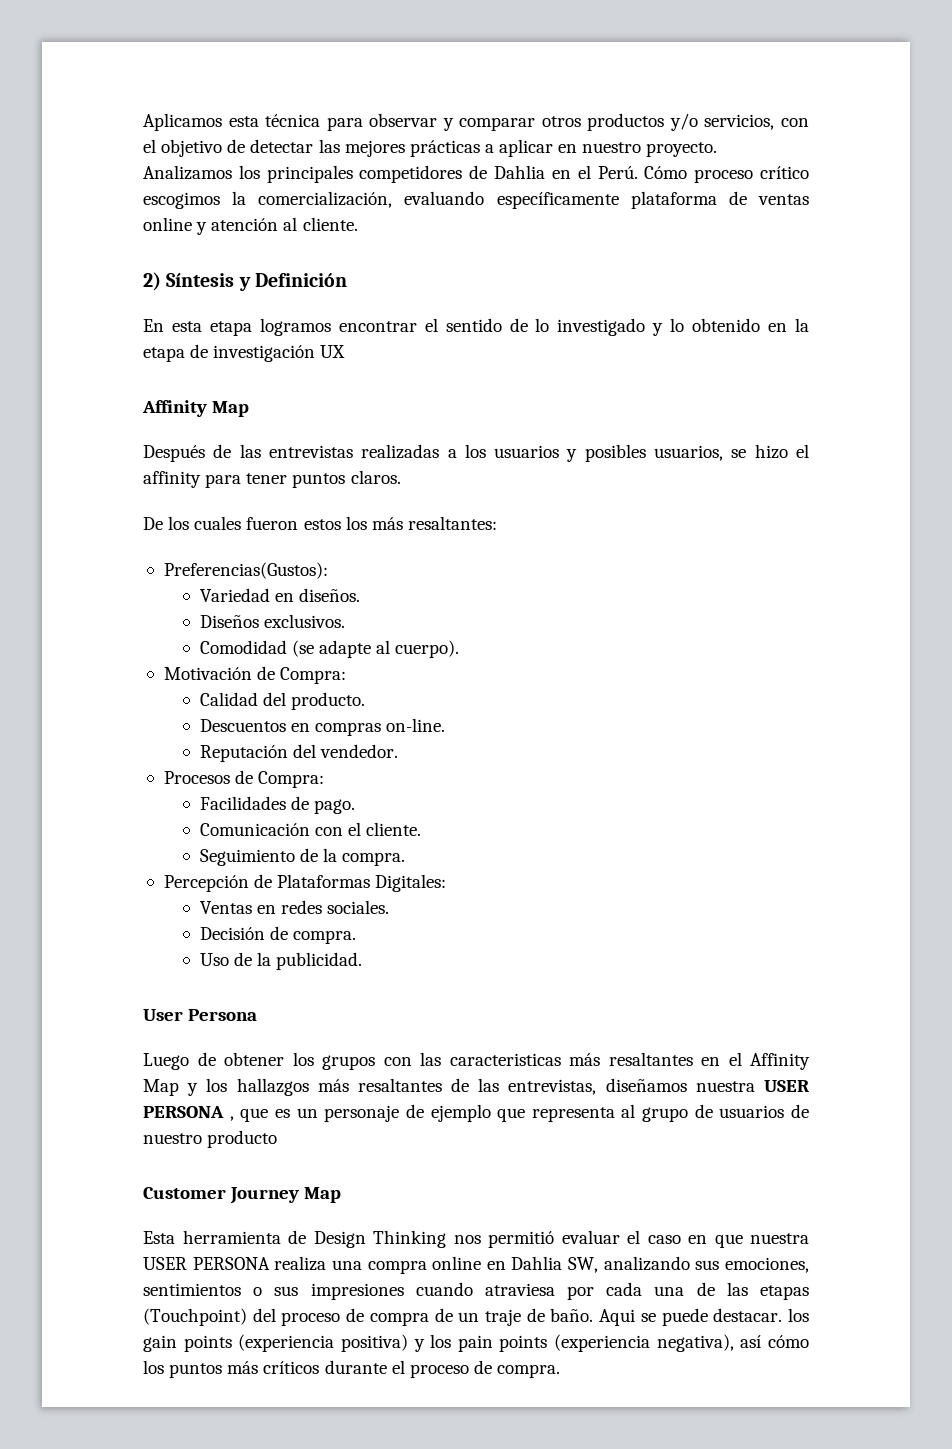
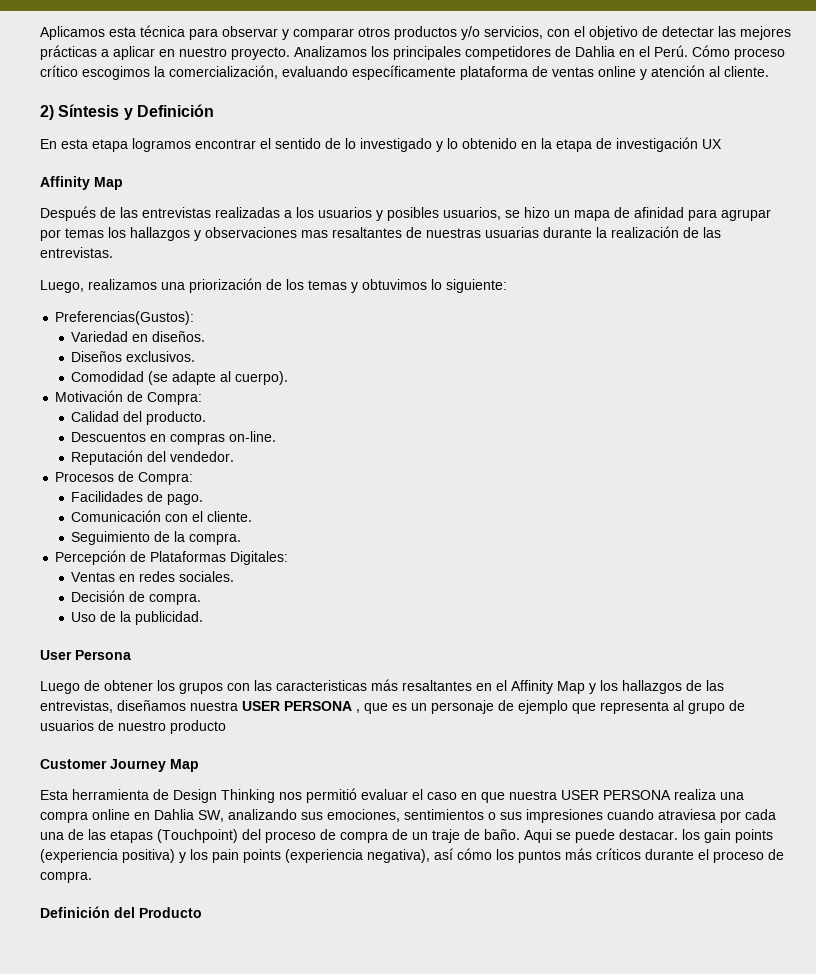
[796,444,809,458] [143,470,401,488] [143,516,497,530] el affinity para tener puntos claros. // De los cuales fueron estos los más resaltantes: -> [554,207,771,221] [40,226,721,241] [40,247,113,258] [40,278,507,293] un mapa de afinidad para agrupar por temas los hallazgos y observaciones mas resaltantes de nuestras usuarias durante la realización de las entrevistas. // Luego, realizamos una priorización de los temas y obtuvimos lo siguiente:
[317,1078,442,1092] más resaltantes -> (682, 687) none
(561, 1371) none -> [40,906,202,918] // Definición del Producto

